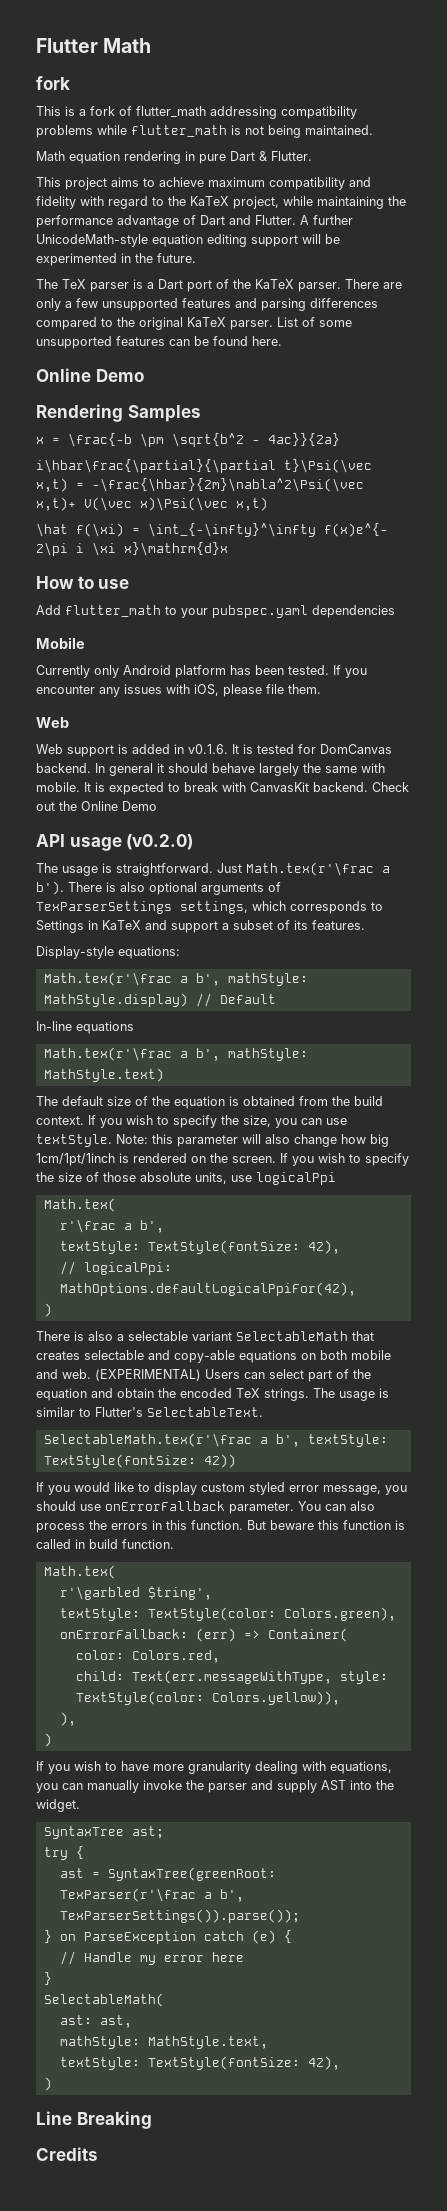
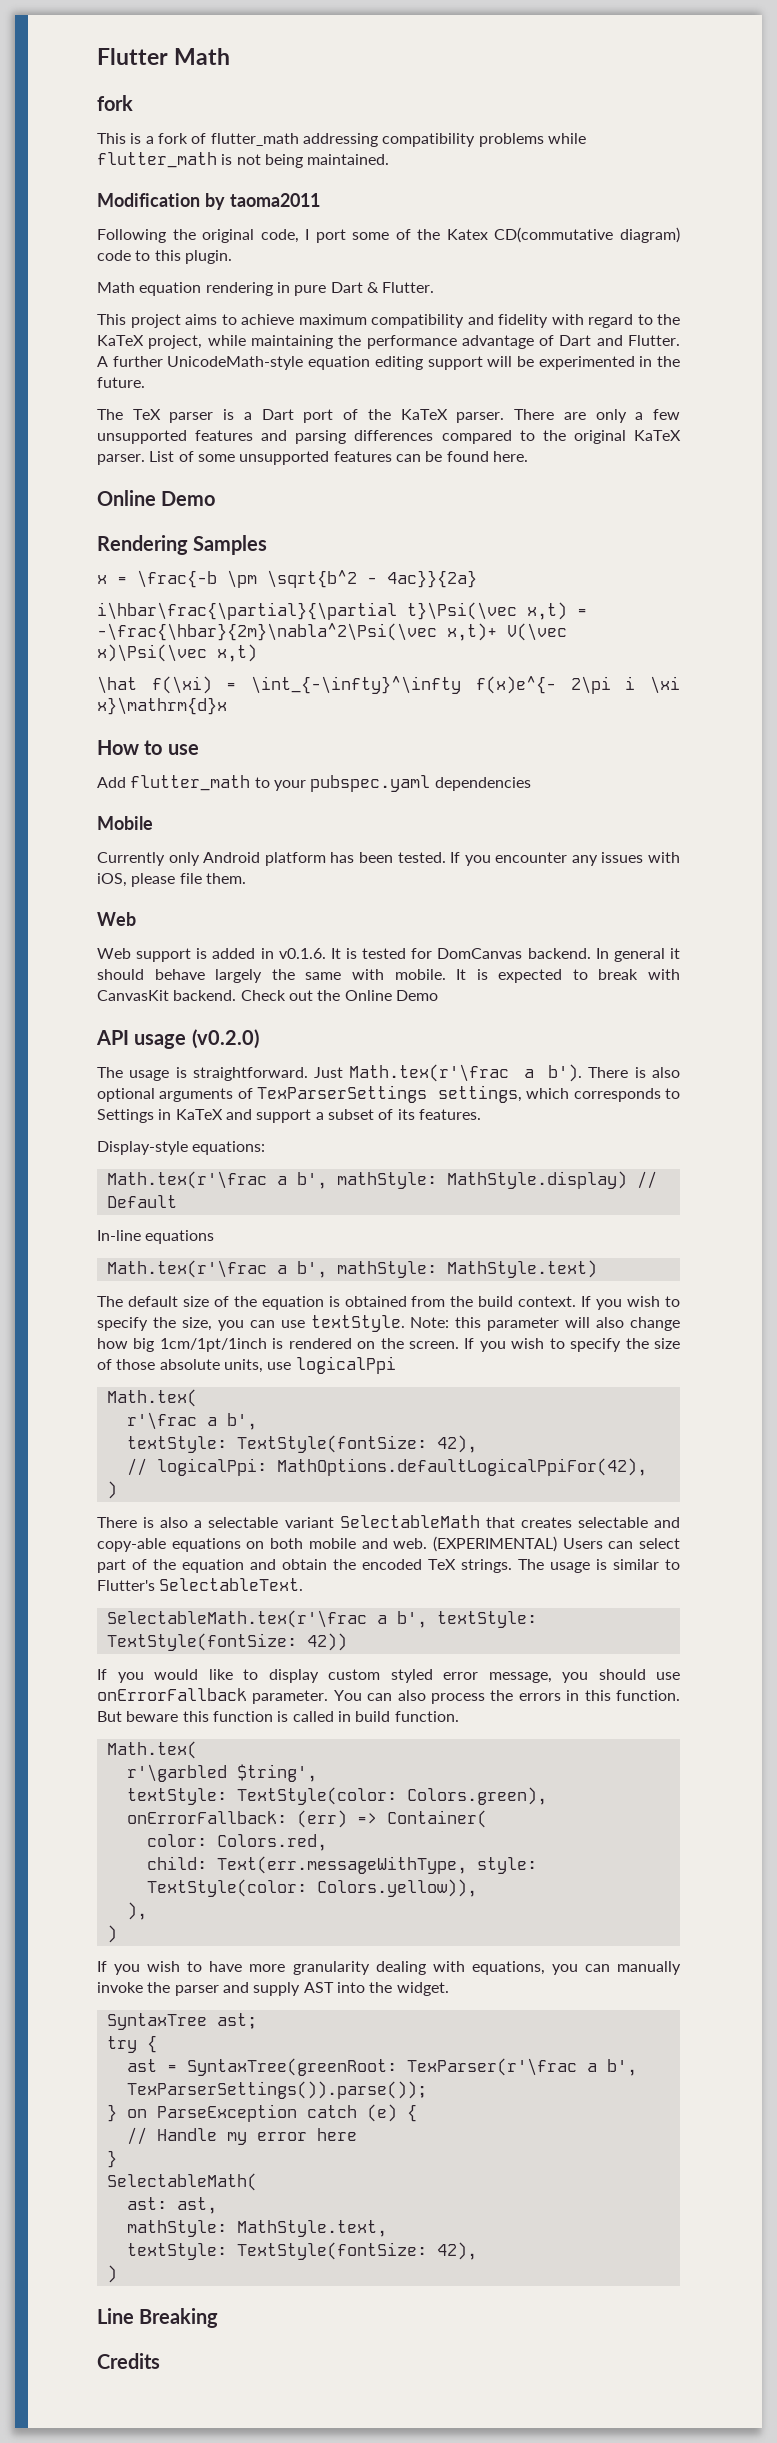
(373, 130) none -> [97,193,320,210] [97,227,680,243] [97,250,232,264] // Modification by taoma2011 // Following the original code, I port some of the Katex CD(commutative diagram) code to this plugin.

